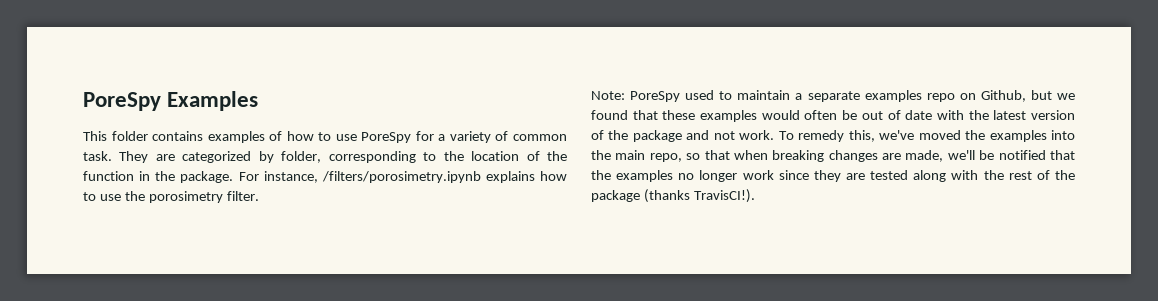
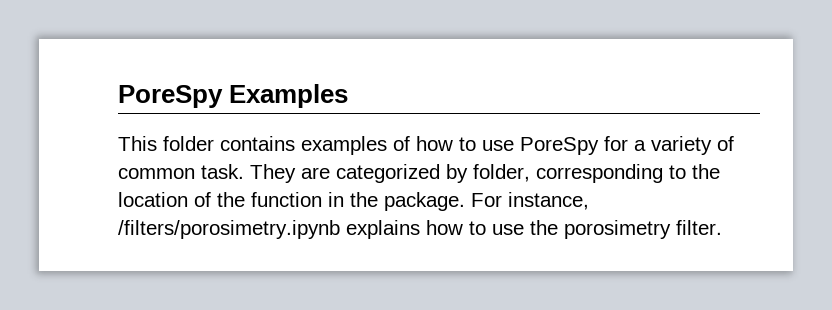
[591,90,1075,102] [591,110,1075,122] [591,130,1075,142] [591,150,1075,162] [591,170,1076,182] [591,189,755,203] // Note: PoreSpy used to maintain a separate examples repo on Github, but we found that these examples would often be out of date with the latest version of the package and not work. To remedy this, we've moved the examples into the main repo, so that when breaking changes are made, we'll be notified that the examples no longer work since they are tested along with the rest of the package (thanks TravisCI!). -> (722, 227) none

